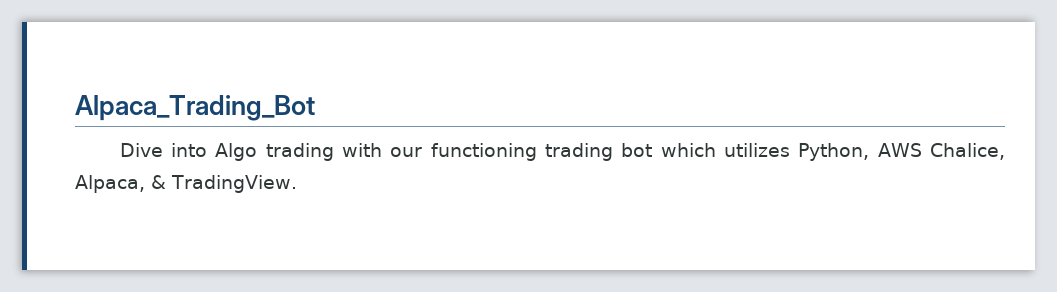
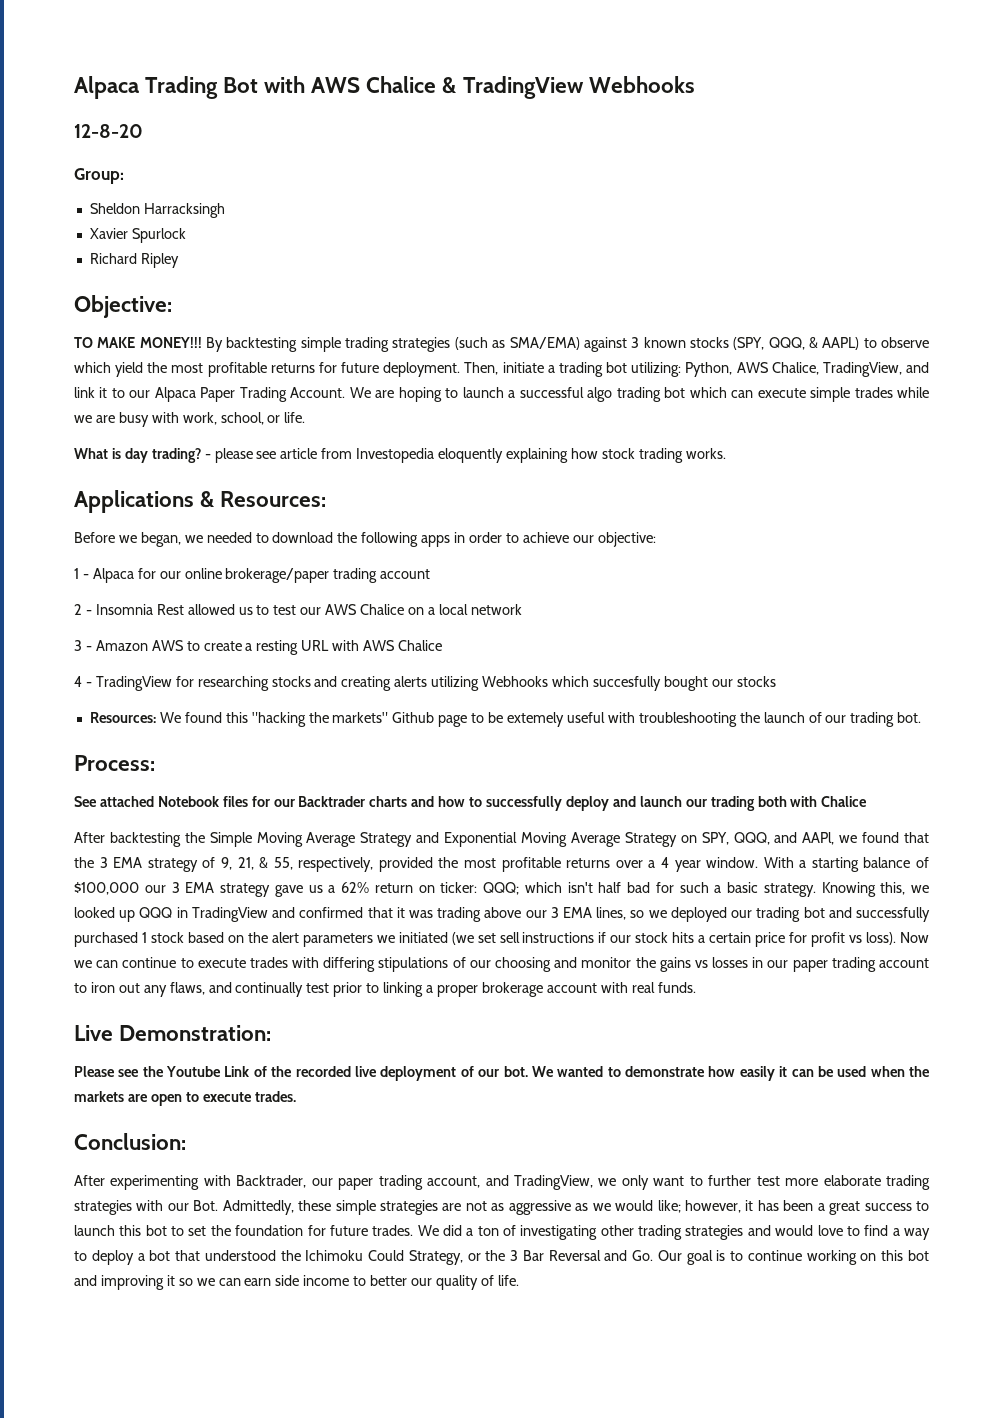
[75,95,315,121] [119,143,1005,161] [75,175,297,193] Alpaca_Trading_Bot // Dive into Algo trading with our functioning trading bot which utilizes Python, AWS Chalice, Alpaca, & TradingView. -> [74,76,695,99] [74,124,143,138] [74,168,124,184] [89,203,225,218] [89,228,186,243] [89,253,179,268] [74,295,172,318] [74,337,930,352] [74,362,929,377] [74,387,930,402] [74,412,306,427] [74,448,726,463] [74,490,327,513] [74,532,656,547] [74,568,431,583] [74,604,522,615] [74,640,443,655] [74,676,776,691] [89,712,922,727] [74,755,155,771] [74,796,868,811] [74,832,930,847] [74,857,930,872] [74,882,929,897] [74,907,931,922] [74,932,930,947] [74,957,929,972] [74,982,696,997] [74,1025,272,1041] [74,1066,930,1081] [74,1091,296,1106] [74,1133,186,1150] [74,1175,931,1190] [74,1200,929,1215] [74,1225,931,1240] [74,1250,929,1265] [74,1275,519,1290] Alpaca Trading Bot with AWS Chalice & TradingView Webhooks // 12-8-20 // Group: // Sheldon Harracksingh // Xavier Spurlock // Richard Ripley // Objective: // TO MAKE MONEY!!! By backtesting simple trading strategies (such as SMA/EMA) against 3 known stocks (SPY, QQQ, & AAPL) to observe which yield the most profitable returns for future deployment. Then, initiate a trading bot utilizing: Python, AWS Chalice, TradingView, and link it to our Alpaca Paper Trading Account. We are hoping to launch a successful algo trading bot which can execute simple trades while we are busy with work, school, or life. // What is day trading? - please see article from Investopedia eloquently explaining how stock trading works. // Applications & Resources: // Before we began, we needed to download the following apps in order to achieve our objective: // 1 - Alpaca for our online brokerage/paper trading account // 2 - Insomnia Rest allowed us to test our AWS Chalice on a local network // 3 - Amazon AWS to create a resting URL with AWS Chalice // 4 - TradingView for researching stocks and creating alerts utilizing Webhooks which succesfully bought our stocks // Resources: We found this "hacking the markets" Github page to be extemely useful with troubleshooting the launch of our trading bot. // Process: // See attached Notebook files for our Backtrader charts and how to successfully deploy and launch our trading both with Chalice // After backtesting the Simple Moving Average Strategy and Exponential Moving Average Strategy on SPY, QQQ, and AAPl, we found that the 3 EMA strategy of 9, 21, & 55, respectively, provided the most profitable returns over a 4 year window. With a starting balance of $100,000 our 3 EMA strategy gave us a 62% return on ticker: QQQ; which isn't half bad for such a basic strategy. Knowing this, we looked up QQQ in TradingView and confirmed that it was trading above our 3 EMA lines, so we deployed our trading bot and successfully purchased 1 stock based on the alert parameters we initiated (we set sell instructions if our stock hits a certain price for profit vs loss). Now we can continue to execute trades with differing stipulations of our choosing and monitor the gains vs losses in our paper trading account to iron out any flaws, and continually test prior to linking a proper brokerage account with real funds. // Live Demonstration: // Please see the Youtube Link of the recorded live deployment of our bot. We wanted to demonstrate how easily it can be used when the markets are open to execute trades. // Conclusion: // After experimenting with Backtrader, our paper trading account, and TradingView, we only want to further test more elaborate trading strategies with our Bot. Admittedly, these simple strategies are not as aggressive as we would like; however, it has been a great success to launch this bot to set the foundation for future trades. We did a ton of investigating other trading strategies and would love to find a way to deploy a bot that understood the Ichimoku Could Strategy, or the 3 Bar Reversal and Go. Our goal is to continue working on this bot and improving it so we can earn side income to better our quality of life.

